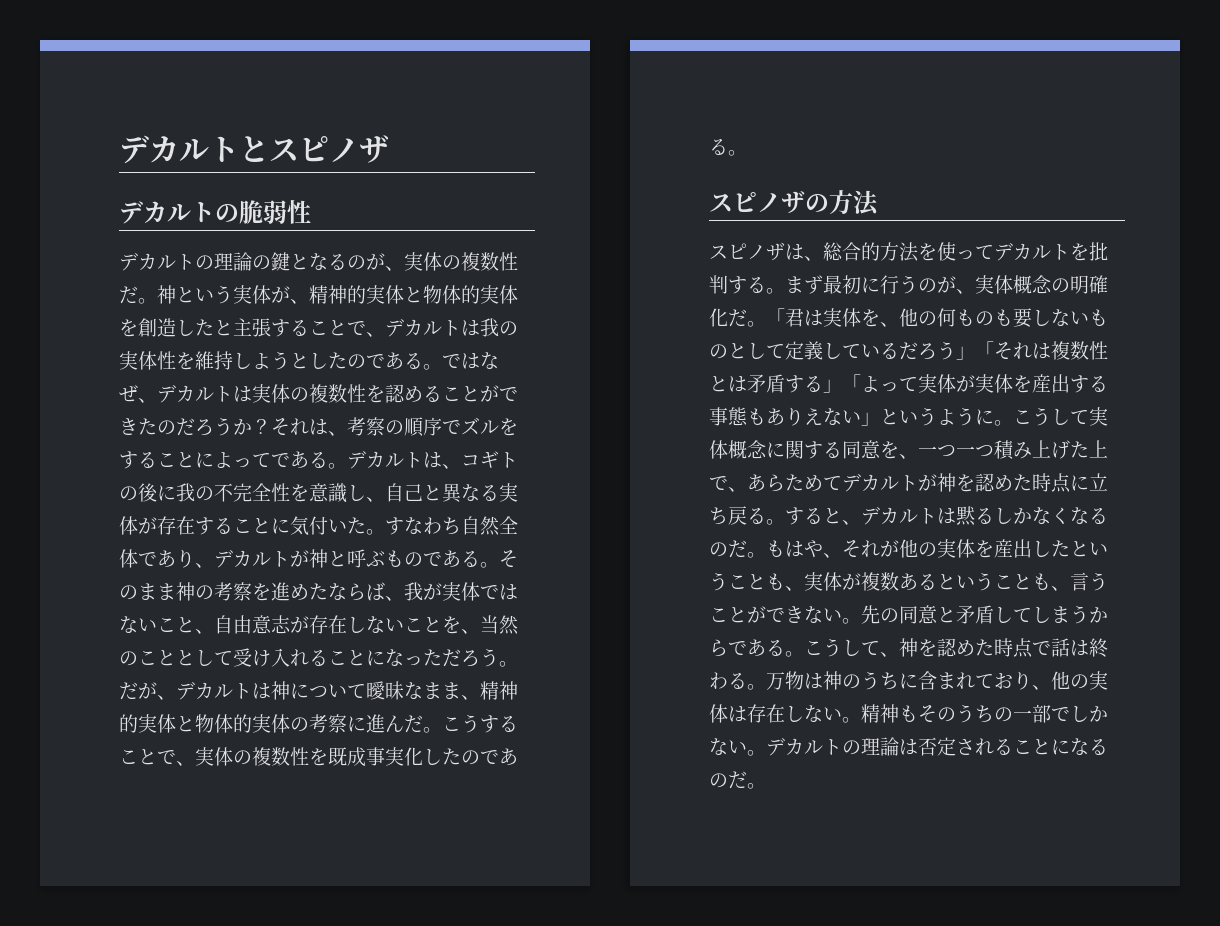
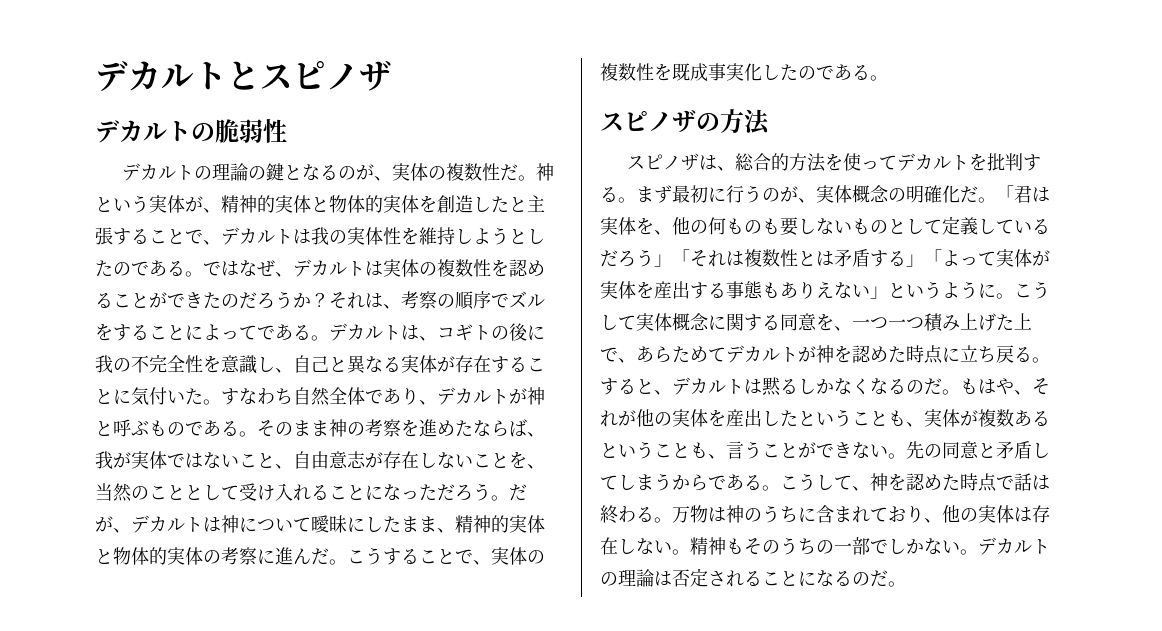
[404,682,423,699] な -> [347,516,401,533] にした

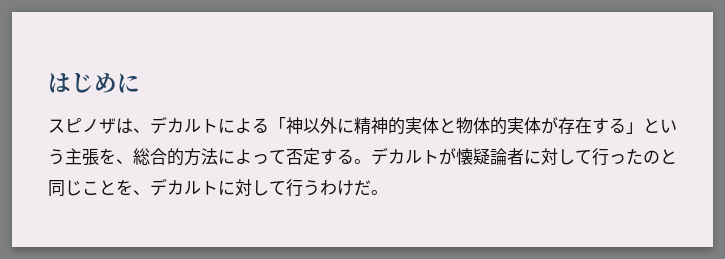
[95,60,392,92] [95,119,287,143] [122,163,555,181] [95,195,545,213] [95,227,545,245] [95,259,545,277] [95,291,545,310] [95,323,185,341] デカルトとスピノザ // デカルトの脆弱性 // デカルトの理論の鍵となるのが、実体の複数性だ。神という実体が、精神的実体と物体的実体を創造したと主張することで、デカルトは我の実体性を維持しようとしたのである。ではなぜ、デカルトは実体の複数性を認めることができたのだろうか？それは、考察の順序でズルをすること -> [48,72,140,93] [48,116,677,135] [48,148,218,166] はじめに // スピノザは、デカルトによる「神以外に精神的実体と物体的実体が存在する」という主張を、総合的方法
[257,324,293,340] であ -> [286,148,337,165] 否定す
[401,323,545,341] [95,354,545,374] [95,387,545,406] [95,419,545,437] [95,451,545,469] [95,483,527,502] [95,515,545,533] [95,547,545,565] [600,63,888,81] [600,109,770,135] [627,153,1042,172] [600,185,1050,203] [600,216,1050,236] [600,249,1050,267] [600,281,1050,299] [600,313,1032,332] [600,345,1050,364] [600,377,1050,396] [600,409,1050,427] [600,441,1050,459] [600,473,1050,492] [600,505,1050,524] [600,537,1050,555] [600,568,870,587] は、コギトの後に我の不完全性を意識し、自己と異なる実体が存在することに気付いた。すなわち自然全体であり、デカルトが神と呼ぶものである。そのまま神の考察を進めたならば、我が実体ではないこと、自由意志が存在しないことを、当然のこととして受け入れることになっただろう。だが、デカルトは神について曖昧にしたまま、精神的実体と物体的実体の考察に進んだ。こうすることで、実体の複数性を既成事実化したのである。 // スピノザの方法 // スピノザは、総合的方法を使ってデカルトを批判する。まず最初に行うのが、実体概念の明確化だ。「君は実体を、他の何ものも要しないものとして定義しているだろう」「それは複数性とは矛盾する」「よって実体が実体を産出する事態もありえない」というように。こうして実体概念に関する同意を、一つ一つ積み上げた上で、あらためてデカルトが神を認めた時点に立ち戻る。すると、デカルトは黙るしかなくなるのだ。もはや、それが他の実体を産出したということも、実体が複数あるということも、言うことができない。先の同意と矛盾してしまうからである。こうして、神を認めた時点で話は終わる。万物は神のうちに含まれており、他の実体は存在しない。精神もそのうちの一部でしかない。デカルトの理論は否定されることになるの -> [439,148,677,166] [48,178,354,197] が懐疑論者に対して行ったのと同じことを、デカルトに対して行うわけ

